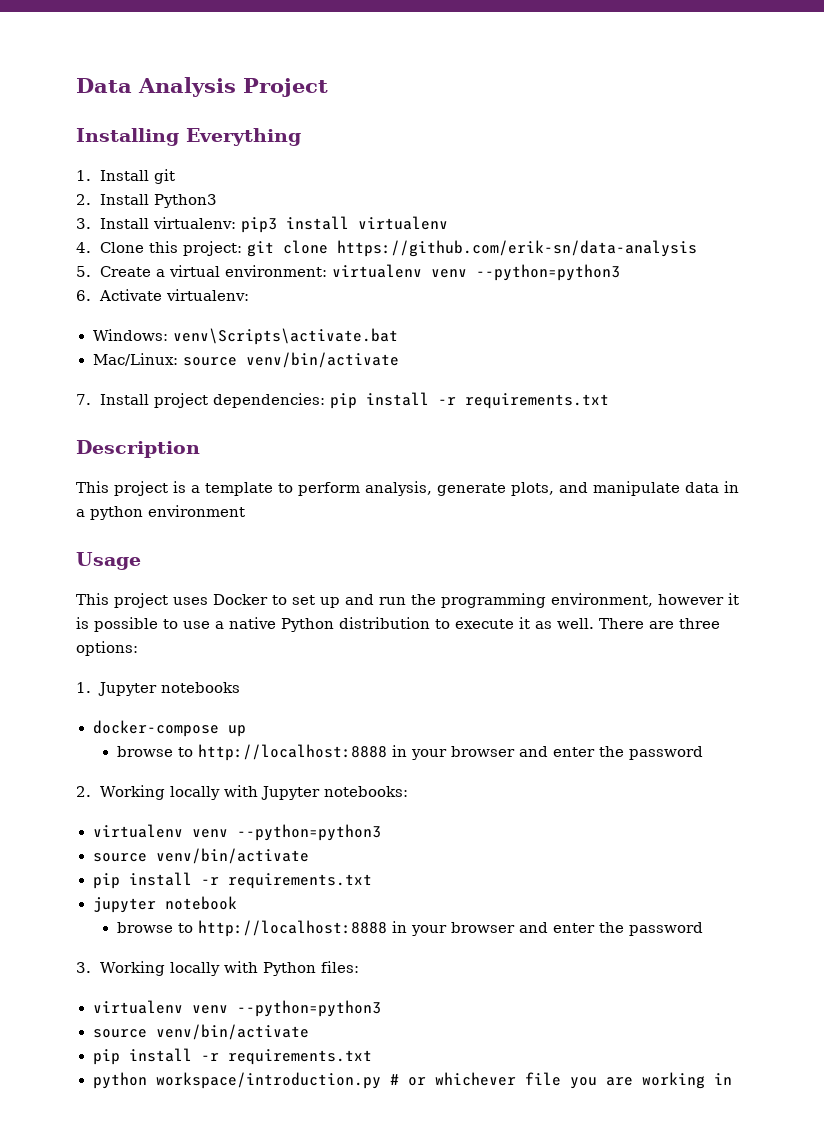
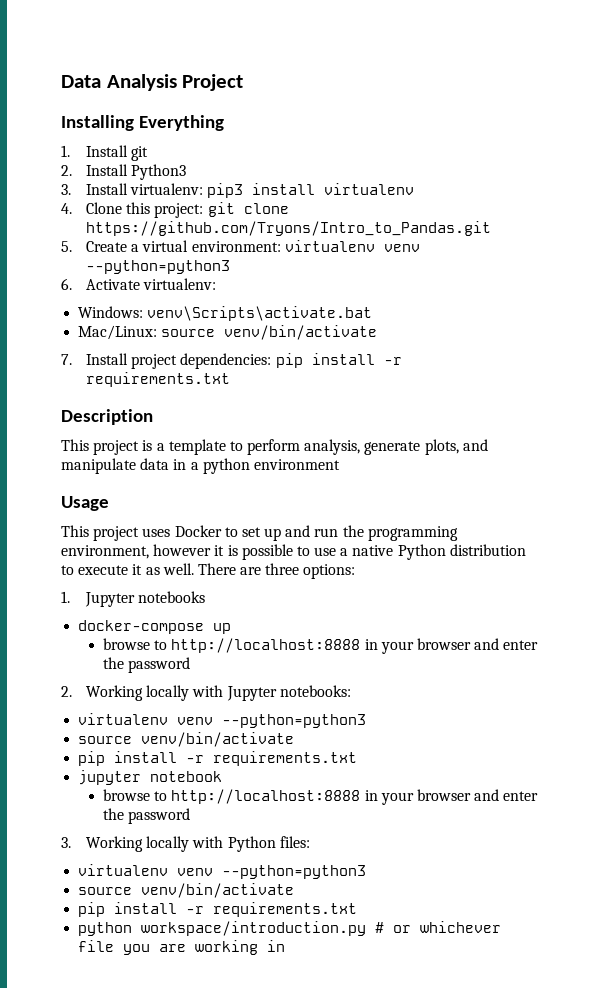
[337,240,698,257] https://github.com/erik-sn/data-analysis -> [86,221,492,236] https://github.com/Tryons/Intro_to_Pandas.git

